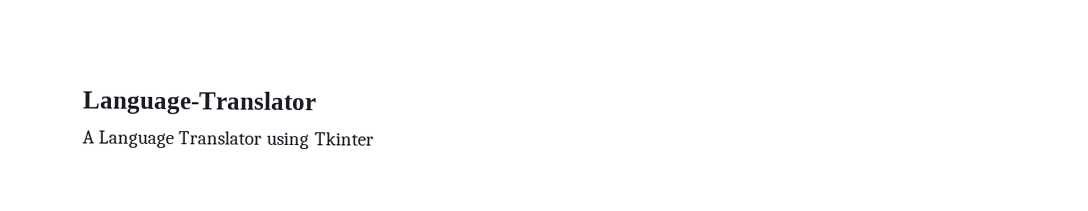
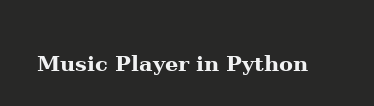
[82,90,317,116] [82,130,374,150] Language-Translator // A Language Translator using Tkinter -> [37,55,308,75] Music Player in Python

